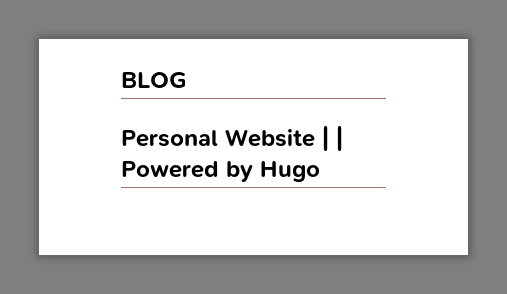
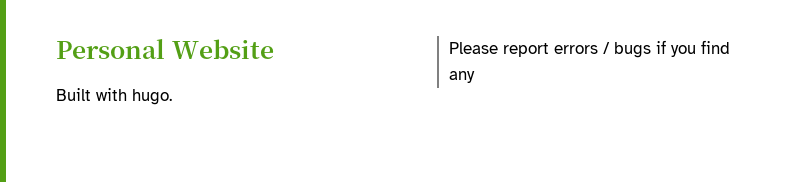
[121,72,187,88] BLOG // -> (56, 49) none
[322,126,343,151] [121,161,320,182] | | Powered by Hugo -> [56,88,172,105] [448,40,730,58] [448,71,475,83] // Built with hugo. // Please report errors / bugs if you find any

